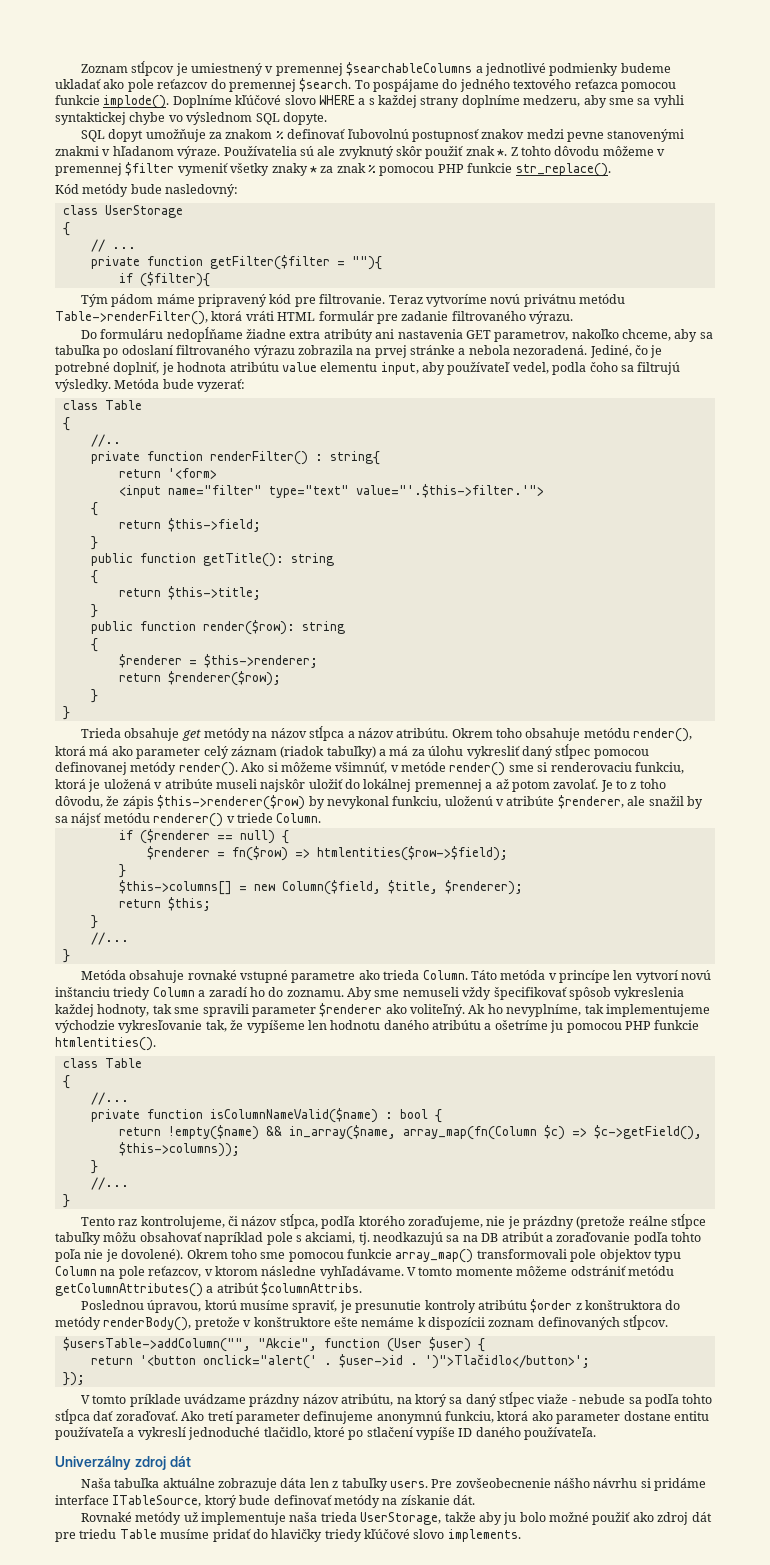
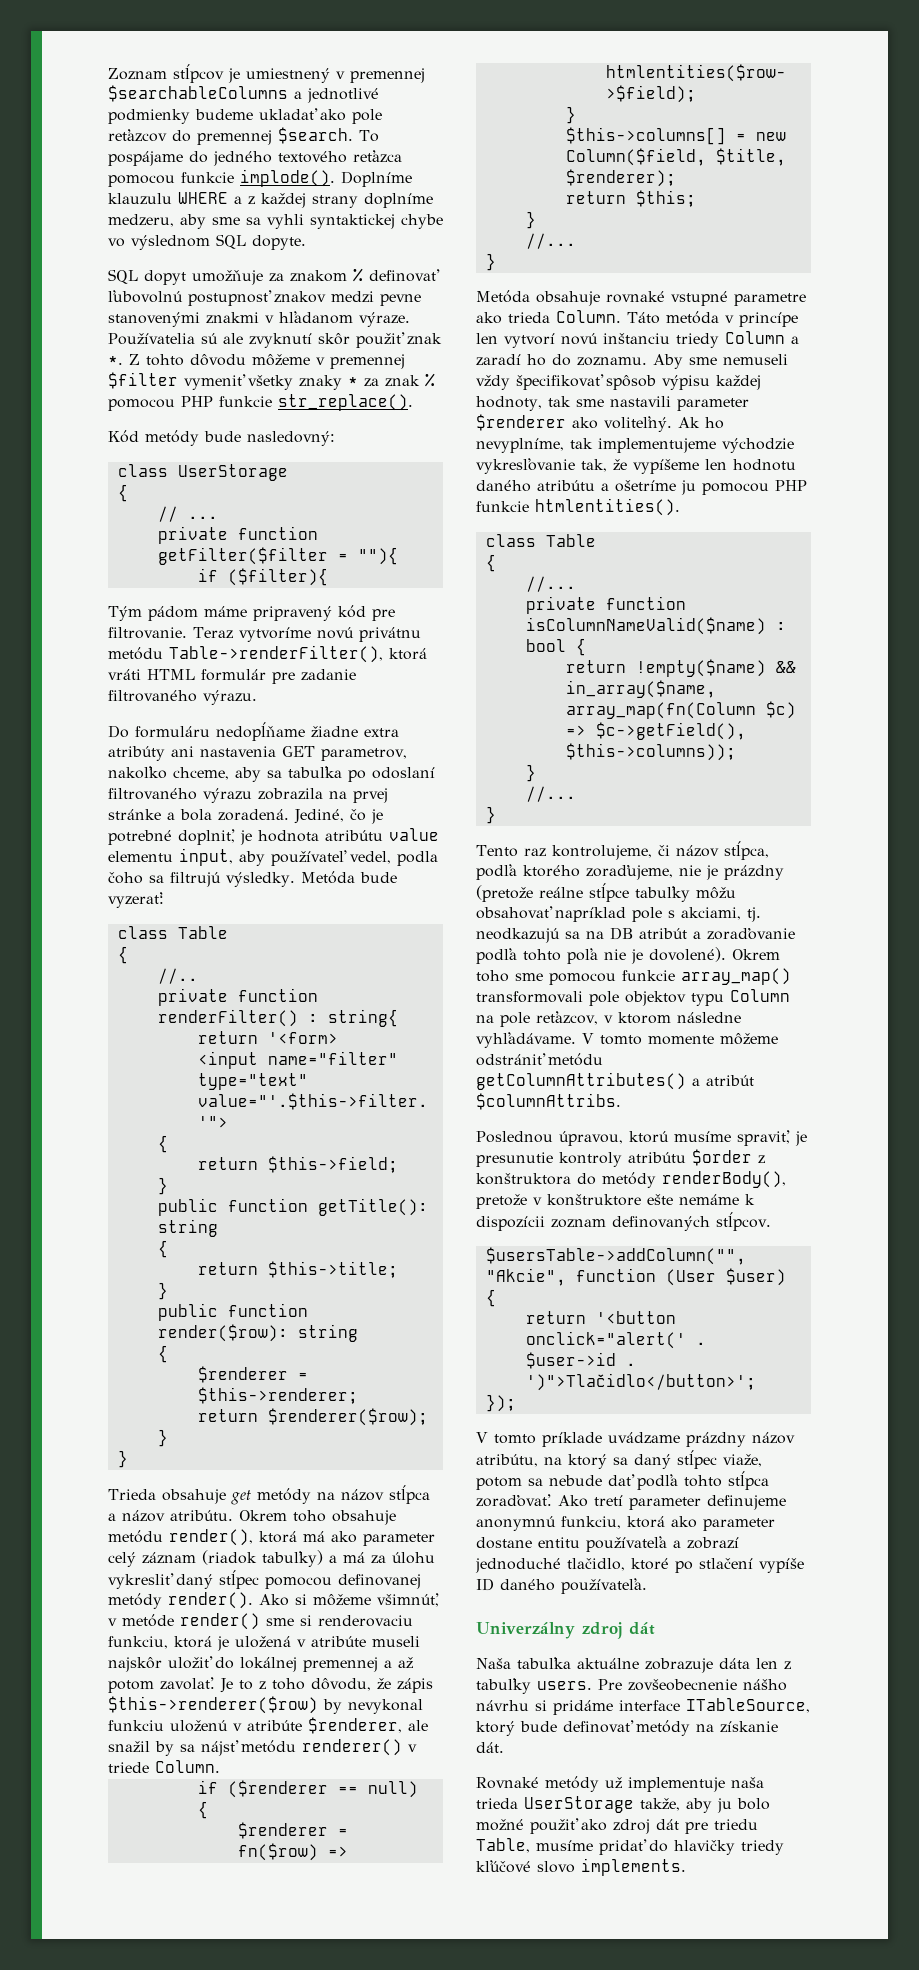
[235,95,316,105] kľúčové slovo -> [108,193,172,205] klauzulu
[368,98,375,105] s -> [248,196,255,205] z
[338,146,394,159] zvyknutý -> [249,333,312,348] zvyknutí
[468,345,588,355] nebola nezoradená. -> [180,809,289,821] bola zoradená.
[392,796,442,808] funkciu, -> [108,1720,164,1731] funkciu
[614,987,685,1000] vykreslenia -> [662,375,710,390] výpisu
[202,1004,249,1017] spravili -> [609,396,671,407] nastavili
[537,1394,642,1404] viaže - nebude sa -> [723,1454,762,1467] [476,1474,635,1490] viaže, potom sa nebude dať
[93,1411,114,1421] dať -> (769, 1480) none
[137,1427,186,1440] vykreslí -> [687,1537,739,1549] zobrazí
[360,1512,476,1525] UserStorage, takže -> [524,1796,680,1813] UserStorage takže,
[119,1529,157,1539] Table -> [476,1838,530,1853] Table,

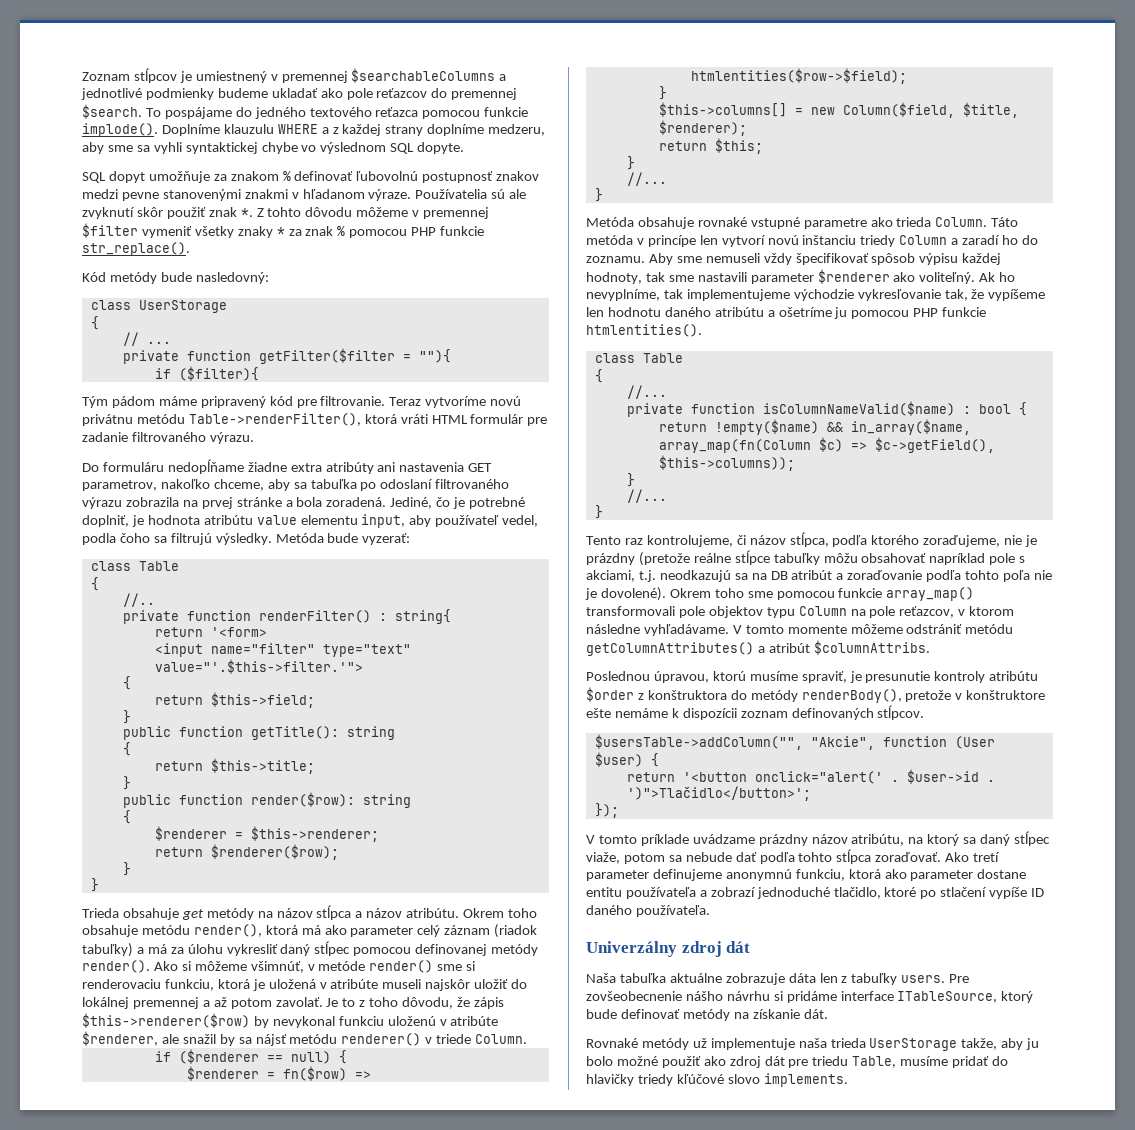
[747,907,761,922] tj. -> [638,570,656,582] t.j.

